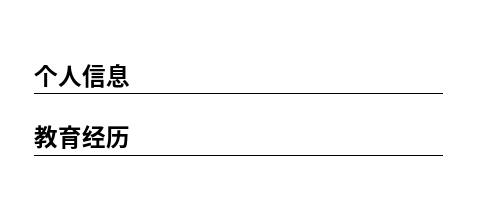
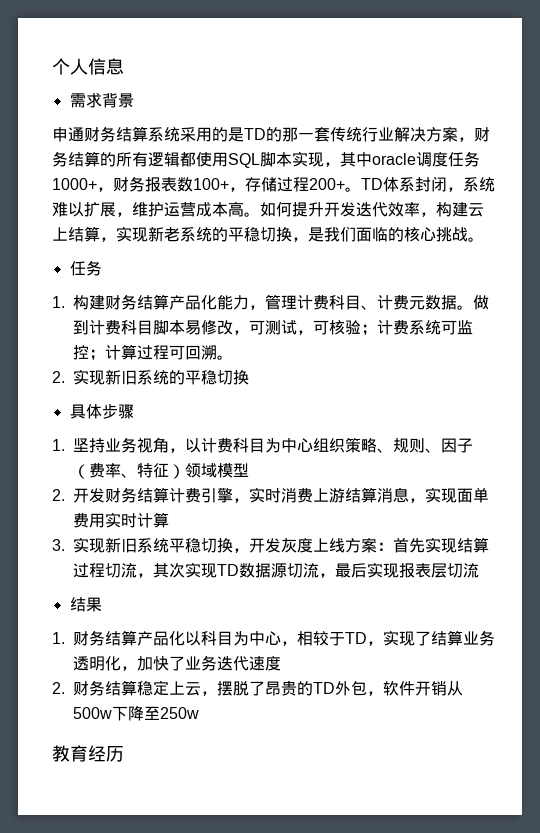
(130, 75) none -> [69,92,134,108] [52,126,490,142] [52,151,480,168] [52,176,495,192] [52,201,484,217] [52,226,484,242] [69,260,102,276] [52,294,489,310] [73,319,473,336] [73,344,233,361] [52,369,249,385] [69,404,134,419] [52,437,473,453] [73,463,249,479] [52,487,489,503] [73,512,169,528] [52,537,489,553] [73,562,479,578] [69,597,102,612] [52,630,495,646] [73,655,281,671] [52,680,463,696] [73,706,199,721] // 需求背景 // 申通财务结算系统采用的是TD的那一套传统行业解决方案，财务结算的所有逻辑都使用SQL脚本实现，其中oracle调度任务1000+，财务报表数100+，存储过程200+。TD体系封闭，系统难以扩展，维护运营成本高。如何提升开发迭代效率，构建云上结算，实现新老系统的平稳切换，是我们面临的核心挑战。 // 任务 // 1.构建财务结算产品化能力，管理计费科目、计费元数据。做到计费科目脚本易修改，可测试，可核验；计费系统可监控；计算过程可回溯。 // 2.实现新旧系统的平稳切换 // 具体步骤 // 1.坚持业务视角，以计费科目为中心组织策略、规则、因子（费率、特征）领域模型 // 2.开发财务结算计费引擎，实时消费上游结算消息，实现面单费用实时计算 // 3.实现新旧系统平稳切换，开发灰度上线方案：首先实现结算过程切流，其次实现TD数据源切流，最后实现报表层切流 // 结果 // 1.财务结算产品化以科目为中心，相较于TD，实现了结算业务透明化，加快了业务迭代速度 // 2.财务结算稳定上云，摆脱了昂贵的TD外包，软件开销从500w下降至250w

